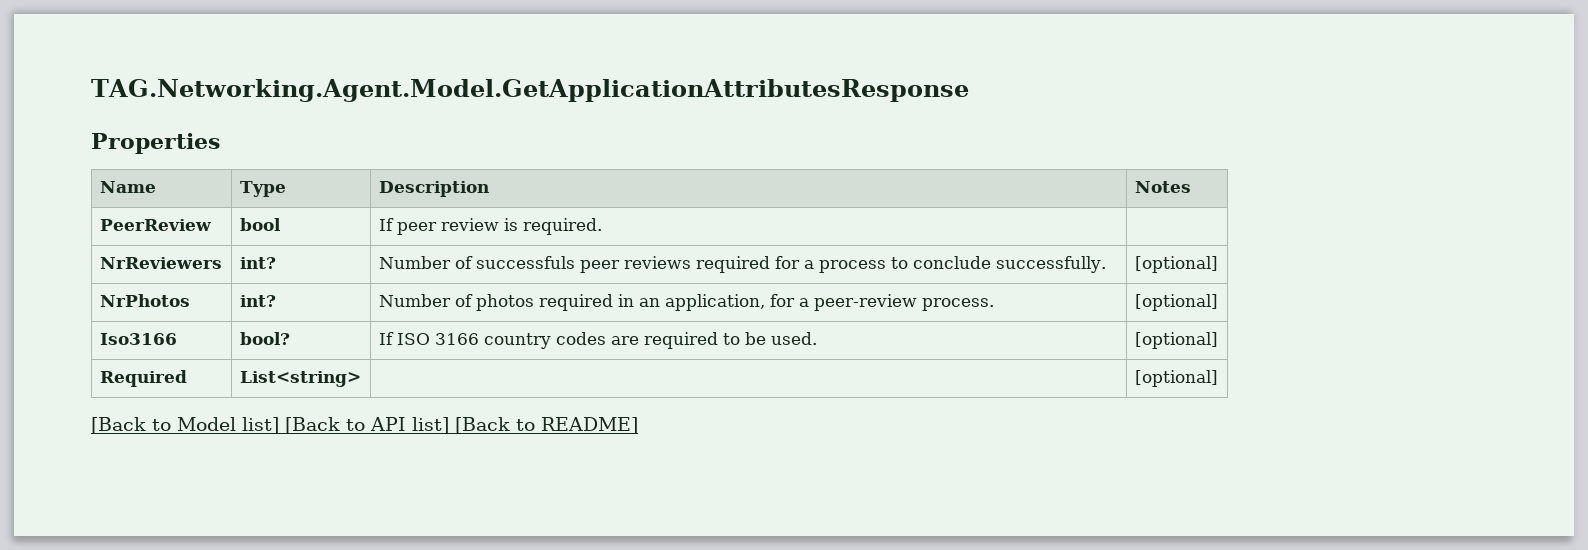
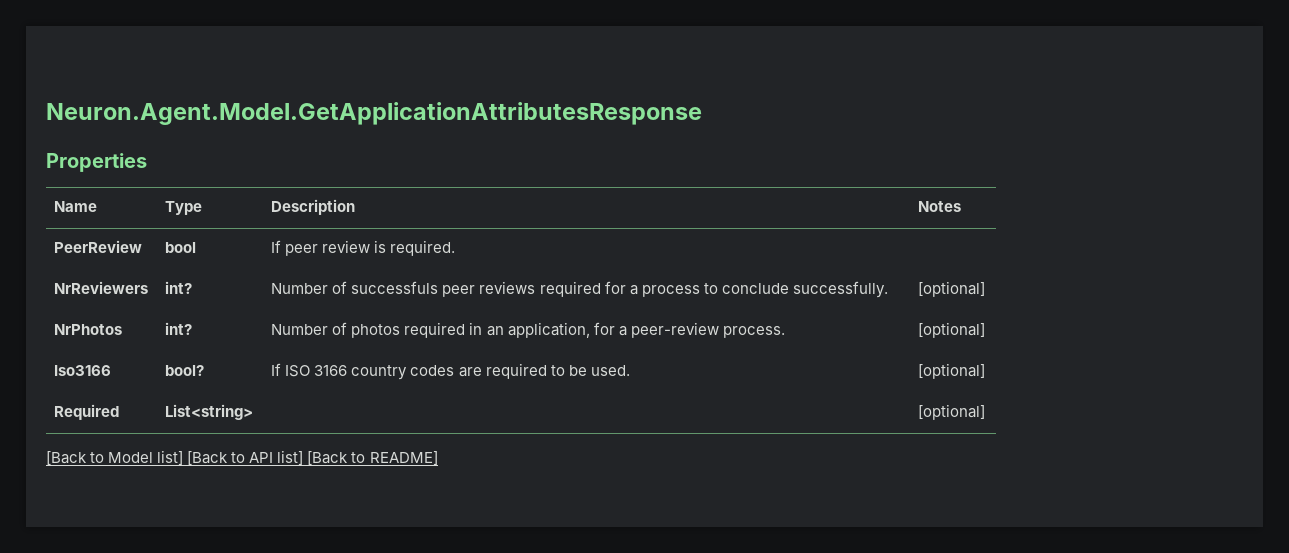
[91,79,969,102] TAG.Networking.Agent.Model.GetApplicationAttributesResponse -> [46,102,702,125] Neuron.Agent.Model.GetApplicationAttributesResponse

